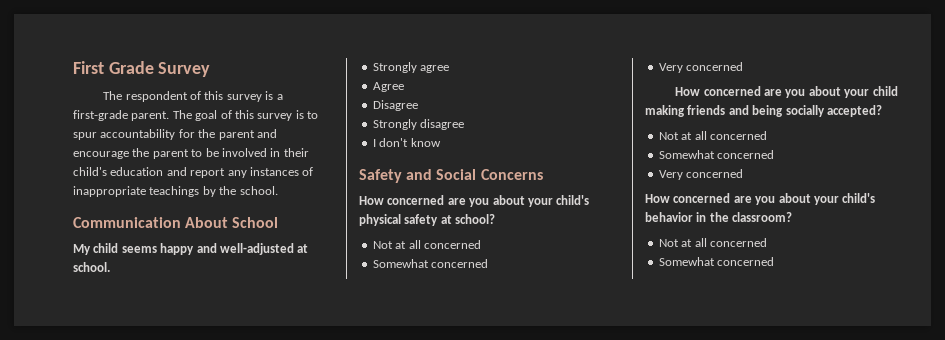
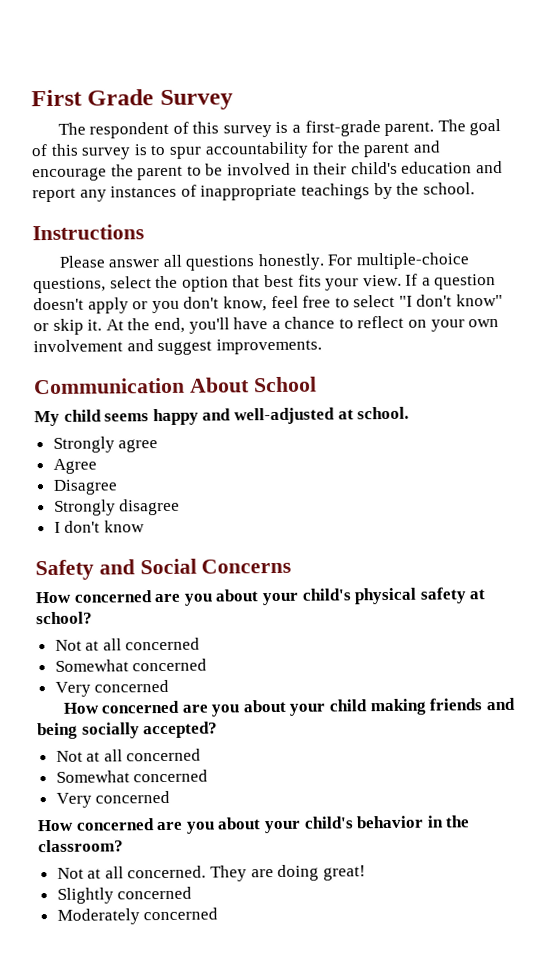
(278, 190) none -> [32,224,144,241] [58,252,471,271] [33,273,497,294] [33,293,504,314] [33,315,500,335] [33,338,322,356] // Instructions // Please answer all questions honestly. For multiple-choice questions, select the option that best fits your view. If a question doesn't apply or you don't know, feel free to select "I don't know" or skip it. At the end, you'll have a chance to reflect on your own involvement and suggest improvements.
[709,238,767,247] [658,257,715,266] concerned // Somewhat -> [127,864,366,882] [56,886,193,904] [56,908,140,925] concerned. They are doing great! // Slightly concerned // Moderately

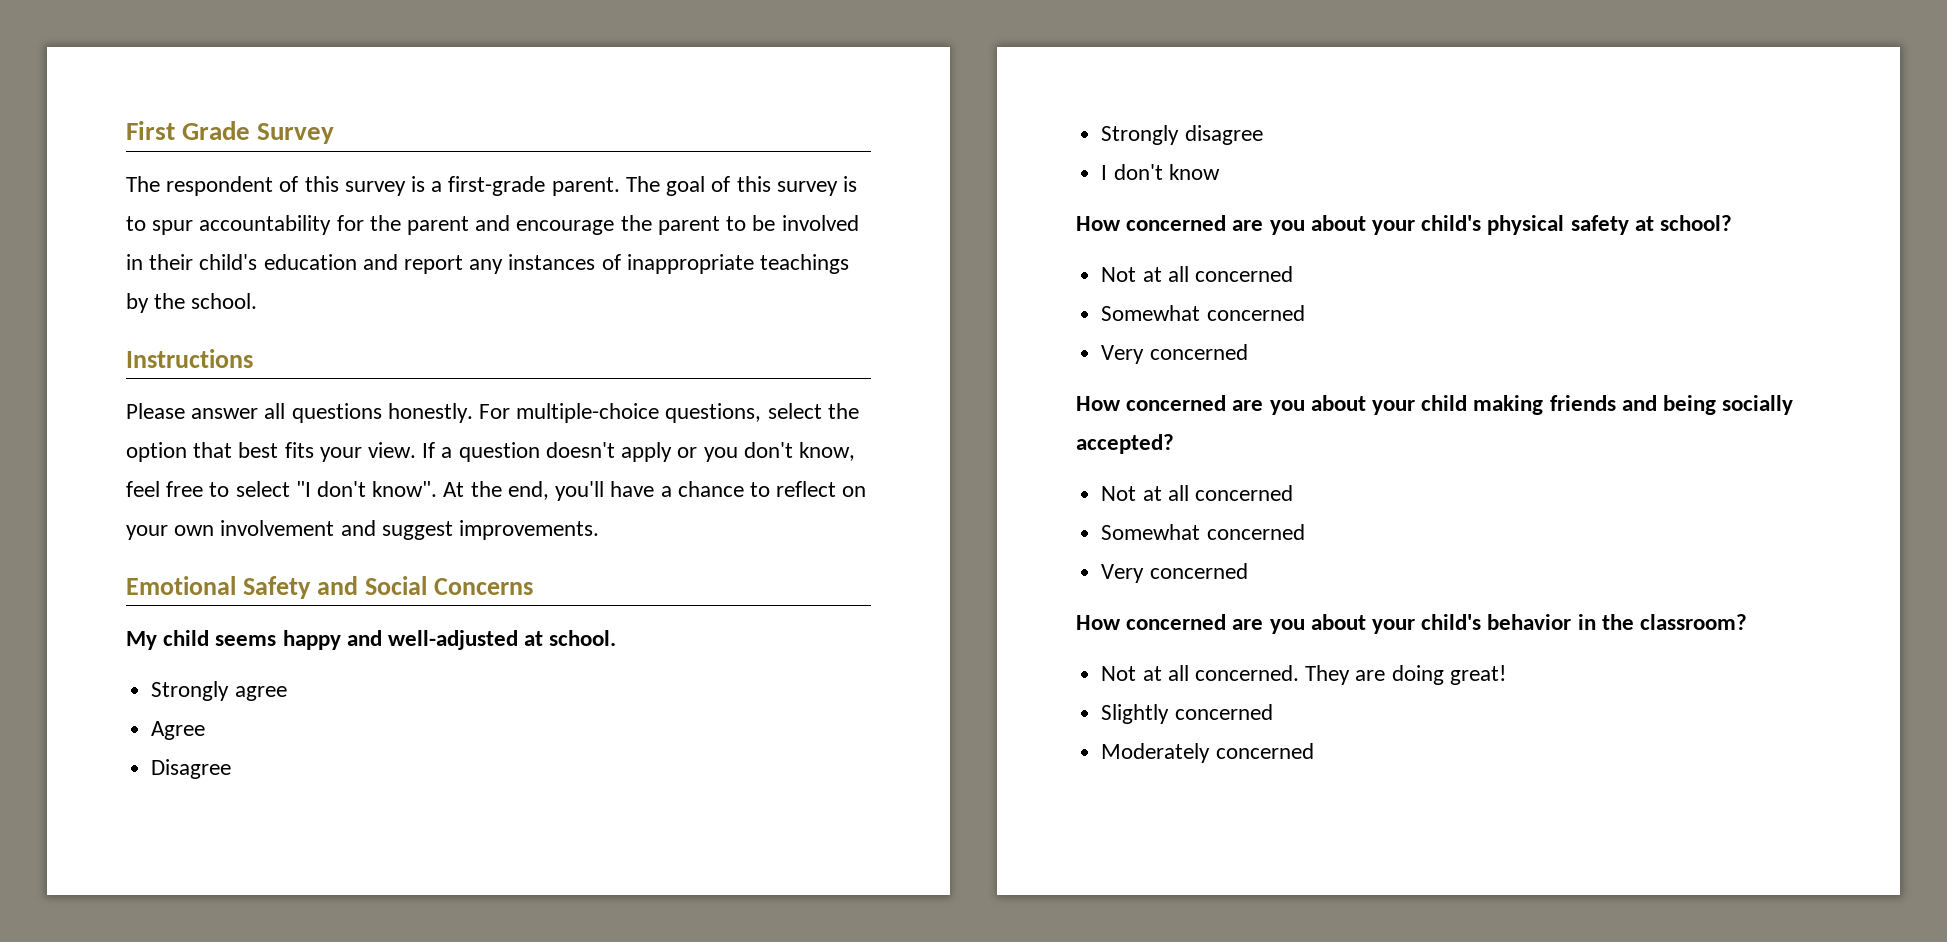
[456,293,504,307] [33,318,103,335] know" or skip it. -> [372,481,438,497] know".
[34,376,317,395] Communication About School -> [126,576,533,599] Emotional Safety and Social Concerns
[35,558,292,581] // Safety and Social Concerns -> (1220, 172) none

